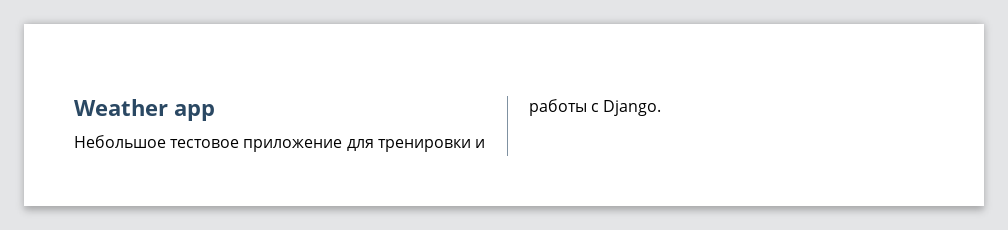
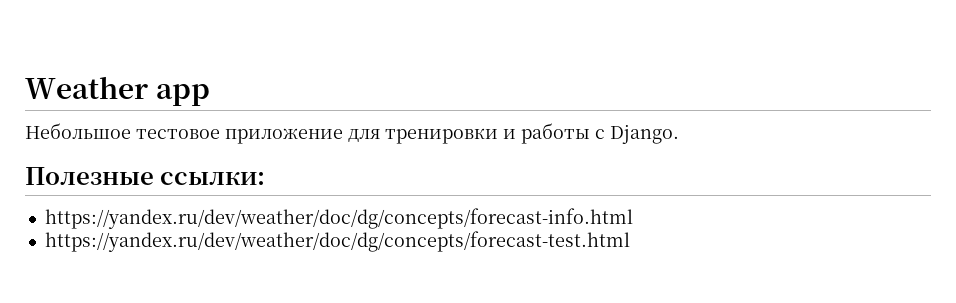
(662, 108) none -> [25,167,266,185] [44,208,633,229] [44,231,630,252] // Полезные ссылки: // https://yandex.ru/dev/weather/doc/dg/concepts/forecast-info.html // https://yandex.ru/dev/weather/doc/dg/concepts/forecast-test.html

